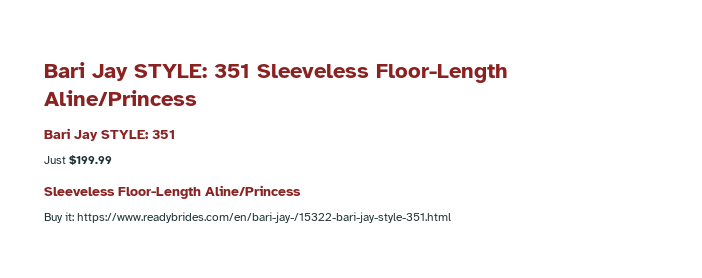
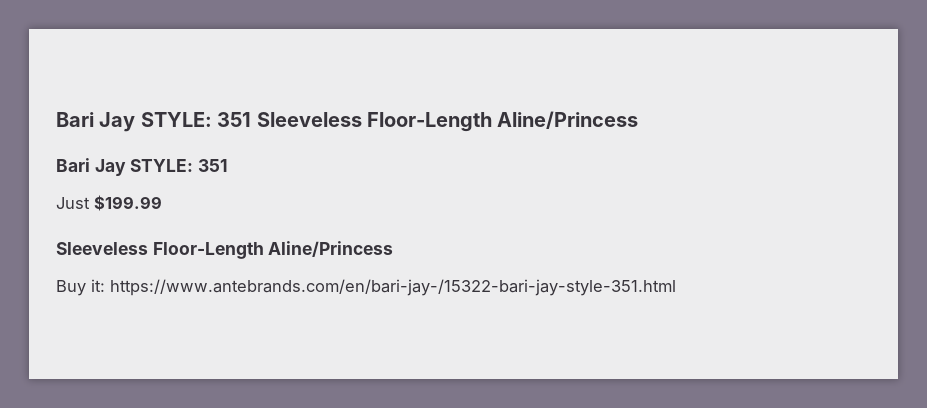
[77,212,452,223] https://www.readybrides.com/en/bari-jay-/15322-bari-jay-style-351.html -> [110,279,676,296] https://www.antebrands.com/en/bari-jay-/15322-bari-jay-style-351.html

